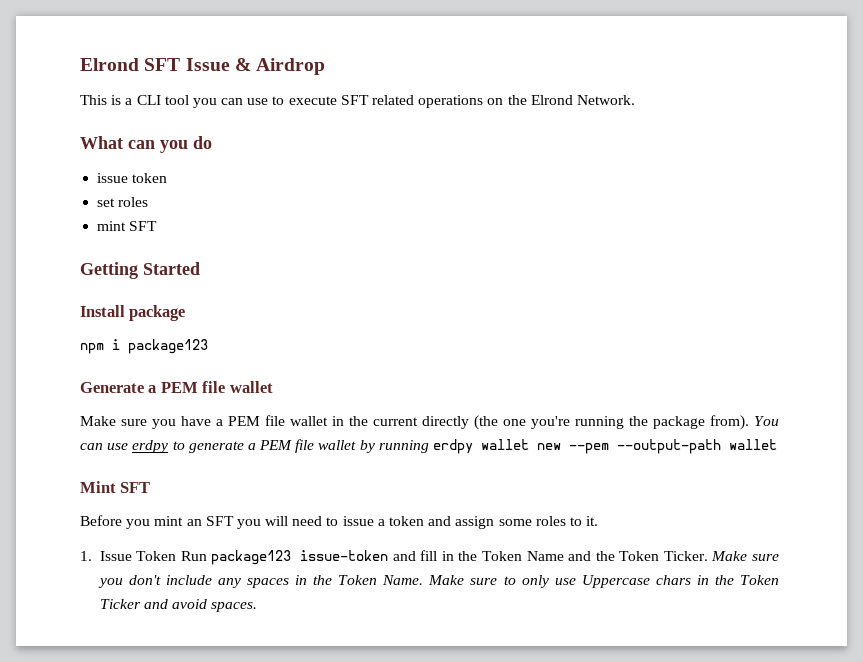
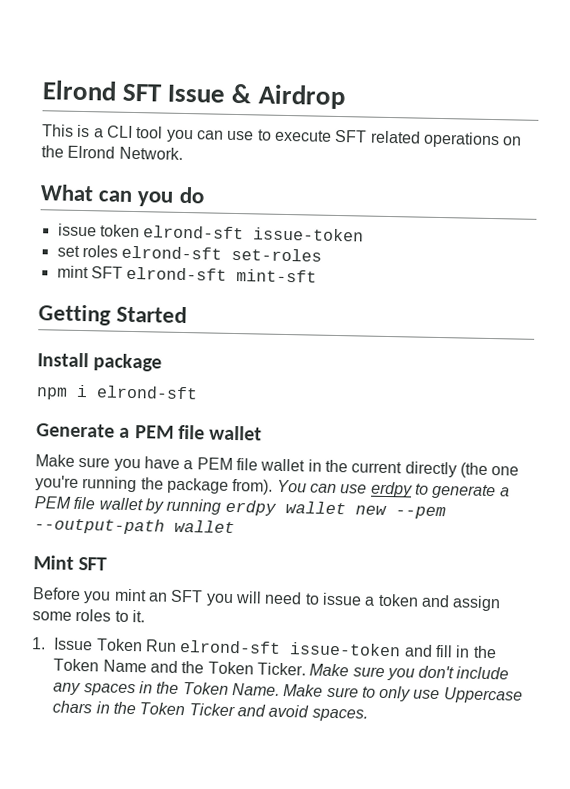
(168, 178) none -> [143,225,365,242] elrond-sft issue-token
(149, 202) none -> [121,245,323,262] elrond-sft set-roles
(158, 226) none -> [126,266,318,283] elrond-sft mint-sft
[128,339,208,354] package123 -> [96,385,198,400] elrond-sft
[211,550,292,565] package123 -> [179,639,282,654] elrond-sft

